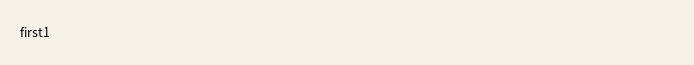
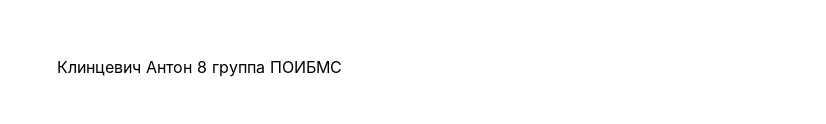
[20,27,50,37] first1 -> [57,61,342,77] Клинцевич Антон 8 группа ПОИБМС

